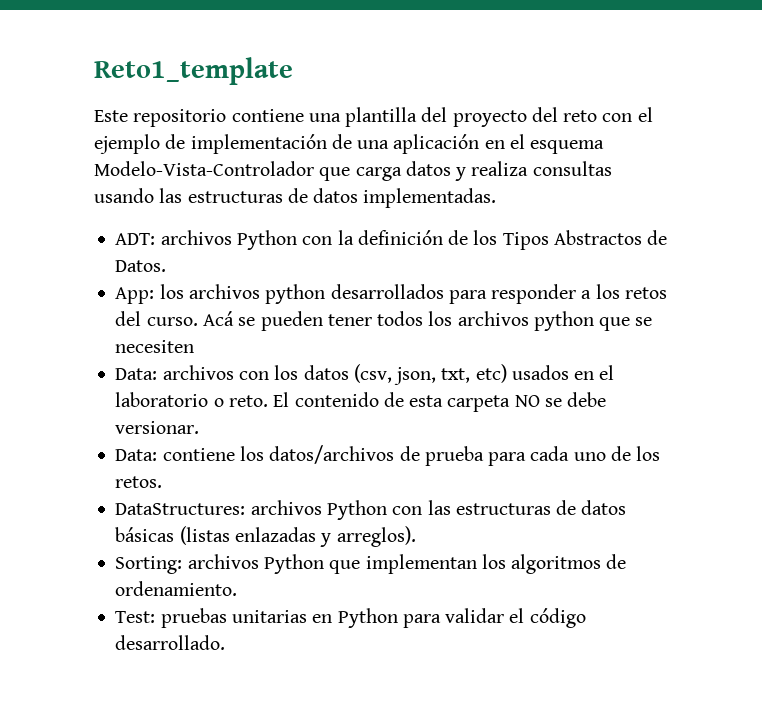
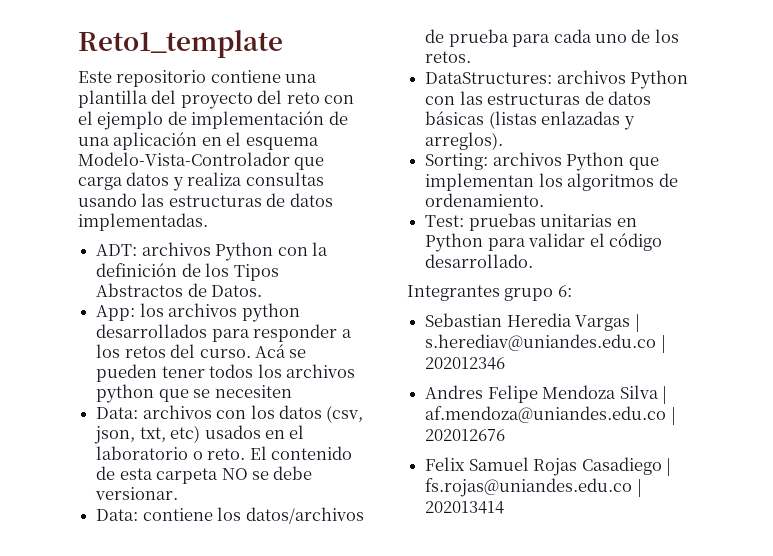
(226, 642) none -> [407,285,572,301] [425,313,640,332] [425,334,666,353] [425,357,506,370] [425,385,667,404] [425,406,676,425] [425,429,506,441] [425,457,671,476] [425,478,642,497] [425,501,505,514] // Integrantes grupo 6: // Sebastian Heredia Vargas | s.herediav@uniandes.edu.co | 202012346 // Andres Felipe Mendoza Silva | af.mendoza@uniandes.edu.co | 202012676 // Felix Samuel Rojas Casadiego | fs.rojas@uniandes.edu.co | 202013414

